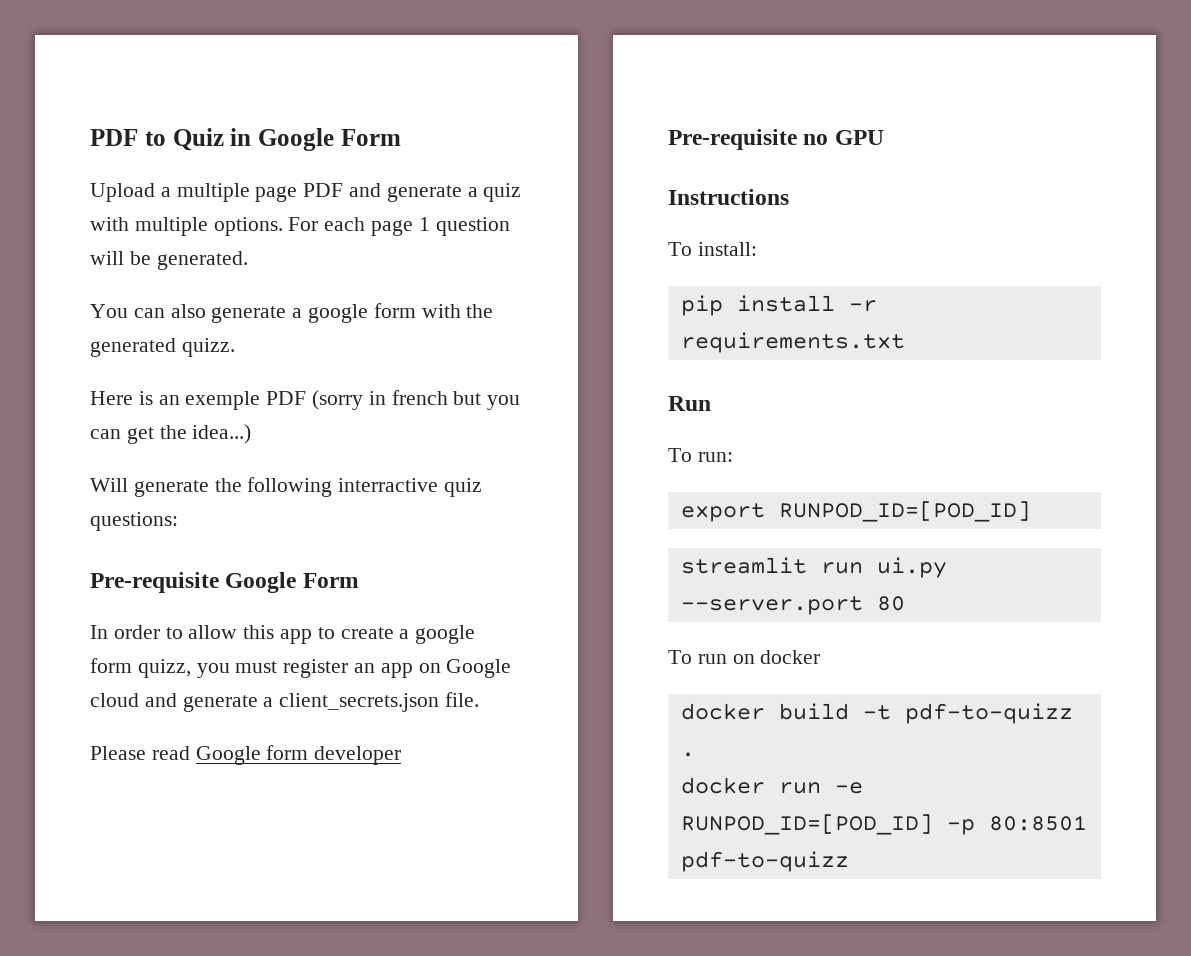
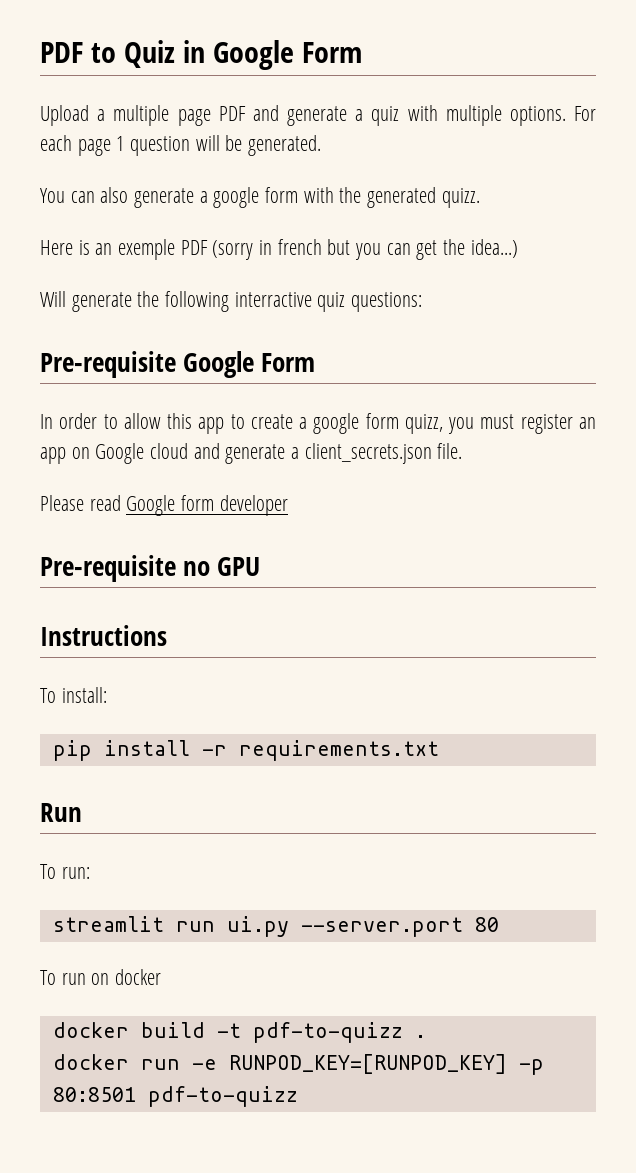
[680,501,1031,522] // export RUNPOD_ID=[POD_ID] -> (90, 873) none
[680,814,933,835] RUNPOD_ID=[POD_ID] -> [228,1054,507,1074] RUNPOD_KEY=[RUNPOD_KEY]

